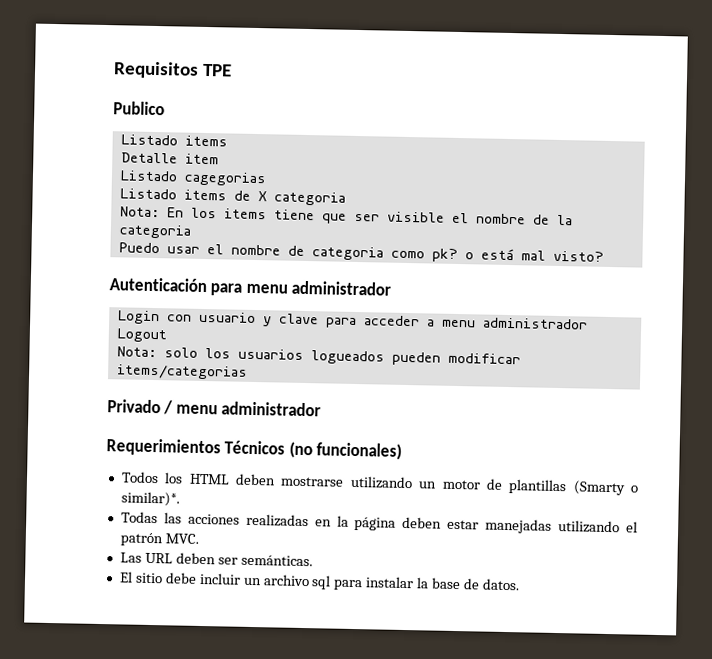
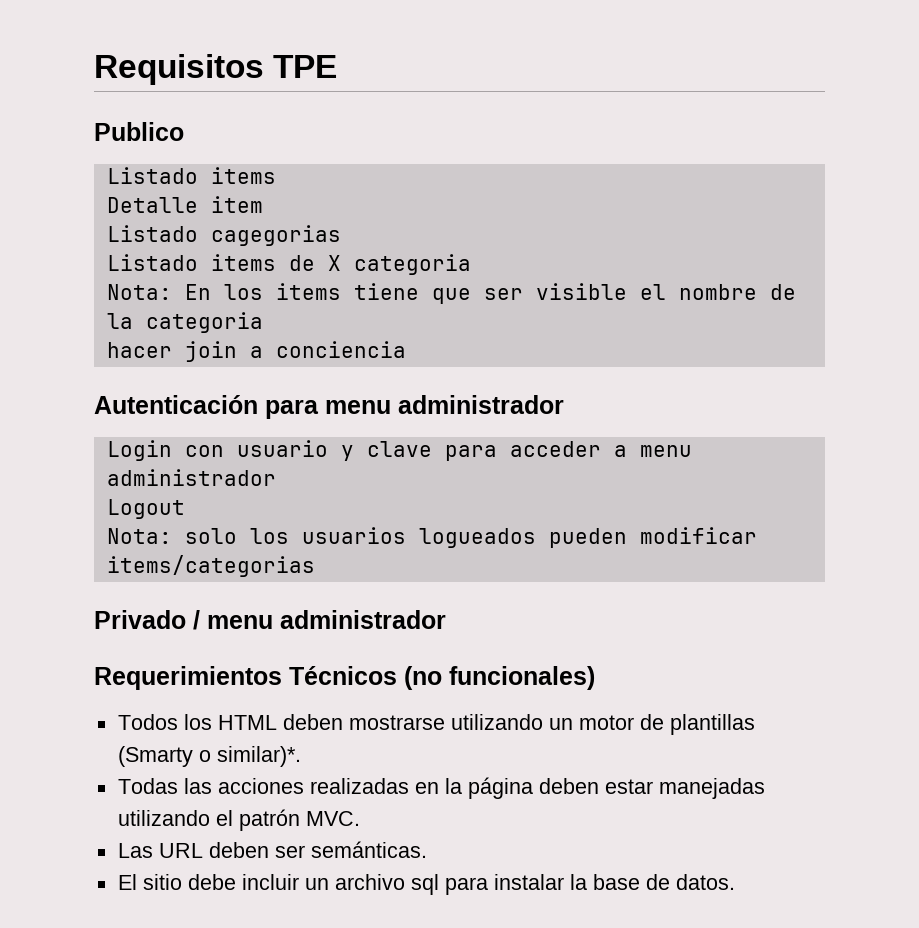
[118,242,604,262] Puedo usar el nombre de categoria como pk? o está mal visto? -> [106,341,406,362] hacer join a conciencia

